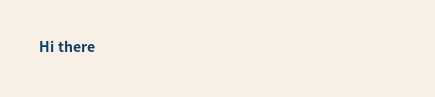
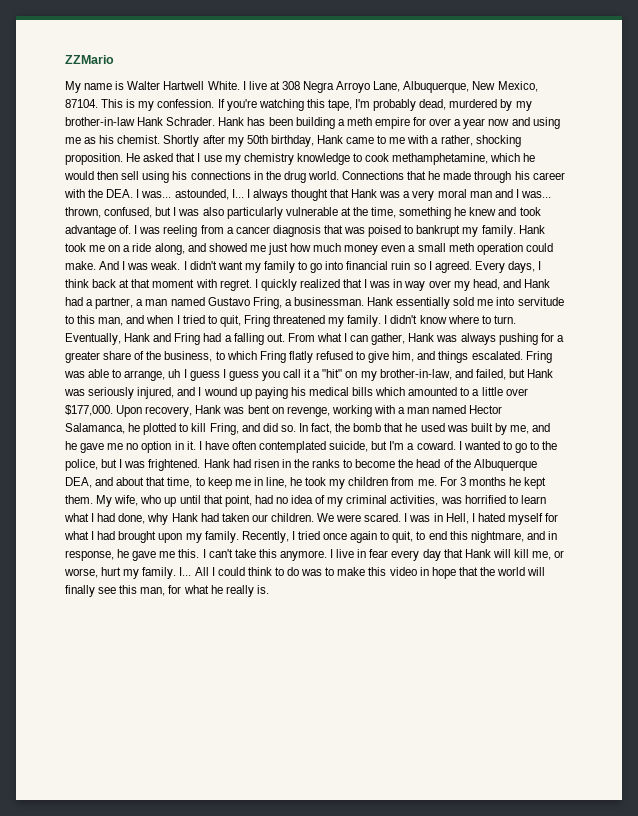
[39,40,95,52] Hi there -> [65,55,114,64] [65,81,538,93] [65,99,532,111] [65,117,560,129] [65,135,521,147] [65,153,536,165] [64,171,565,183] [64,189,551,201] [65,207,541,219] [65,225,545,237] [65,243,553,255] [65,261,542,273] [65,279,550,291] [65,297,564,309] [65,315,516,327] [65,333,564,345] [65,351,552,363] [64,369,554,381] [64,387,528,399] [65,405,503,417] [65,423,551,435] [65,441,558,453] [65,459,537,471] [65,477,547,489] [65,495,546,507] [64,513,559,525] [64,531,557,543] [65,549,565,561] [64,567,546,579] [65,585,269,597] ZZMario // My name is Walter Hartwell White. I live at 308 Negra Arroyo Lane, Albuquerque, New Mexico, 87104. This is my confession. If you're watching this tape, I'm probably dead, murdered by my brother-in-law Hank Schrader. Hank has been building a meth empire for over a year now and using me as his chemist. Shortly after my 50th birthday, Hank came to me with a rather, shocking proposition. He asked that I use my chemistry knowledge to cook methamphetamine, which he would then sell using his connections in the drug world. Connections that he made through his career with the DEA. I was... astounded, I... I always thought that Hank was a very moral man and I was... thrown, confused, but I was also particularly vulnerable at the time, something he knew and took advantage of. I was reeling from a cancer diagnosis that was poised to bankrupt my family. Hank took me on a ride along, and showed me just how much money even a small meth operation could make. And I was weak. I didn't want my family to go into financial ruin so I agreed. Every days, I think back at that moment with regret. I quickly realized that I was in way over my head, and Hank had a partner, a man named Gustavo Fring, a businessman. Hank essentially sold me into servitude to this man, and when I tried to quit, Fring threatened my family. I didn't know where to turn. Eventually, Hank and Fring had a falling out. From what I can gather, Hank was always pushing for a greater share of the business, to which Fring flatly refused to give him, and things escalated. Fring was able to arrange, uh I guess I guess you call it a "hit" on my brother-in-law, and failed, but Hank was seriously injured, and I wound up paying his medical bills which amounted to a little over $177,000. Upon recovery, Hank was bent on revenge, working with a man named Hector Salamanca, he plotted to kill Fring, and did so. In fact, the bomb that he used was built by me, and he gave me no option in it. I have often contemplated suicide, but I'm a coward. I wanted to go to the police, but I was frightened. Hank had risen in the ranks to become the head of the Albuquerque DEA, and about that time, to keep me in line, he took my children from me. For 3 months he kept them. My wife, who up until that point, had no idea of my criminal activities, was horrified to learn what I had done, why Hank had taken our children. We were scared. I was in Hell, I hated myself for what I had brought upon my family. Recently, I tried once again to quit, to end this nightmare, and in response, he gave me this. I can't take this anymore. I live in fear every day that Hank will kill me, or worse, hurt my family. I... All I could think to do was to make this video in hope that the world will finally see this man, for what he really is.

